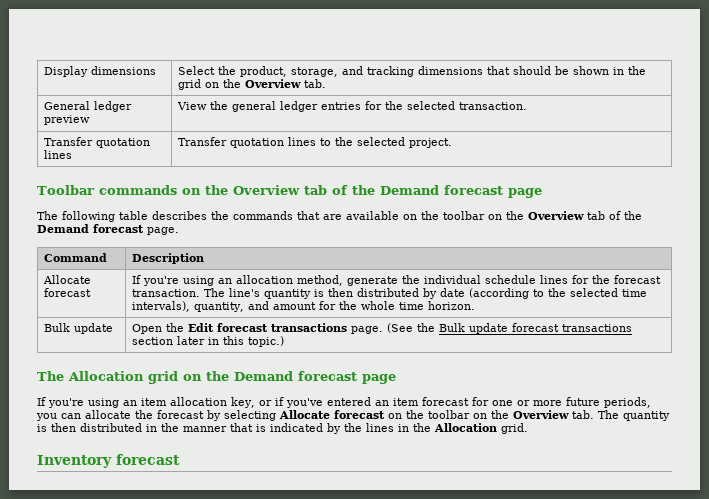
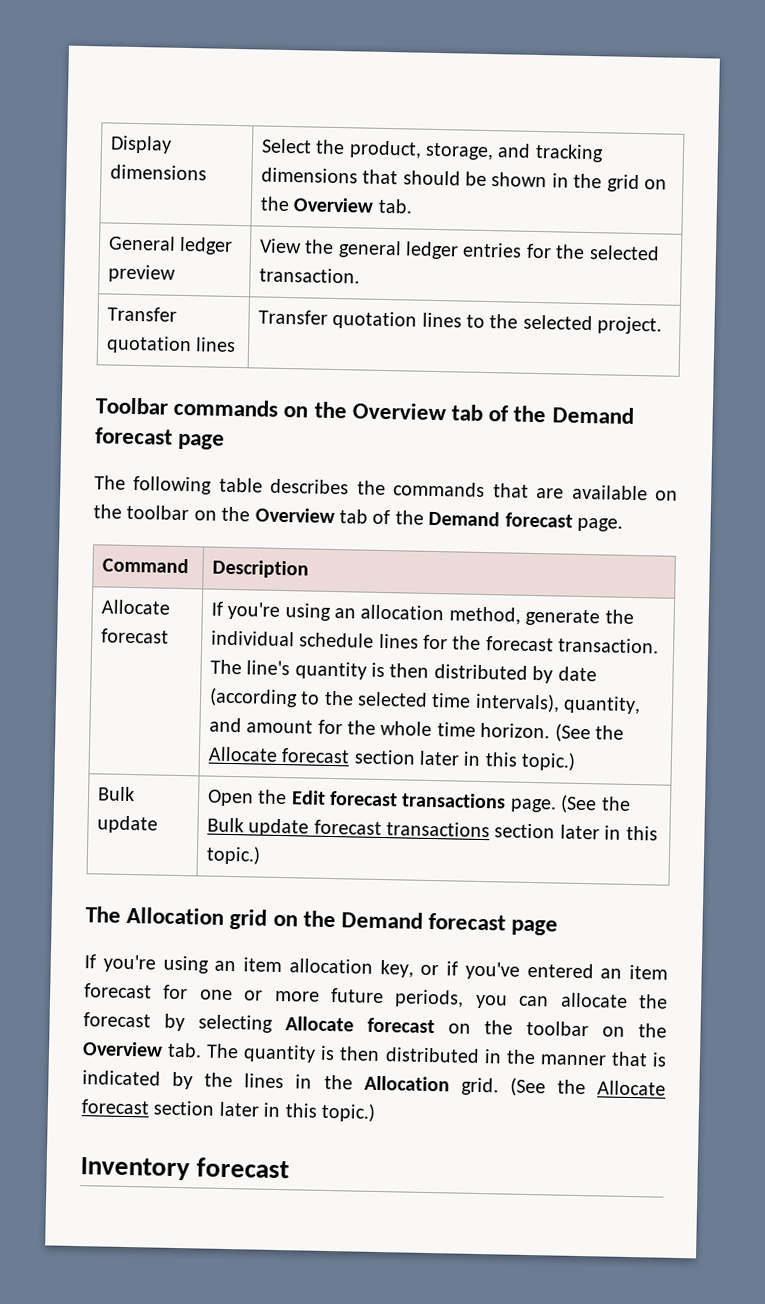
(476, 305) none -> [554,723,625,743] [207,746,577,771] (See the Allocate forecast section later in this topic.)
(528, 428) none -> [509,1077,667,1097] [81,1099,376,1122] (See the Allocate forecast section later in this topic.)

